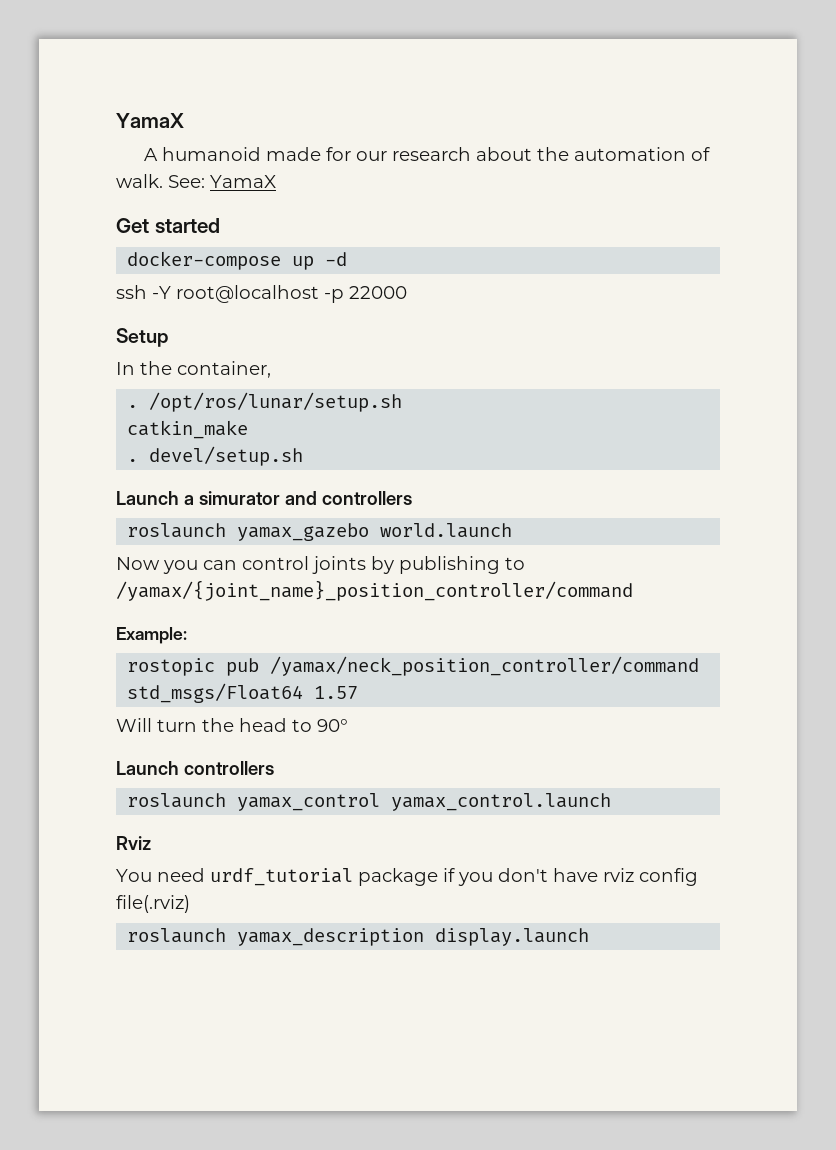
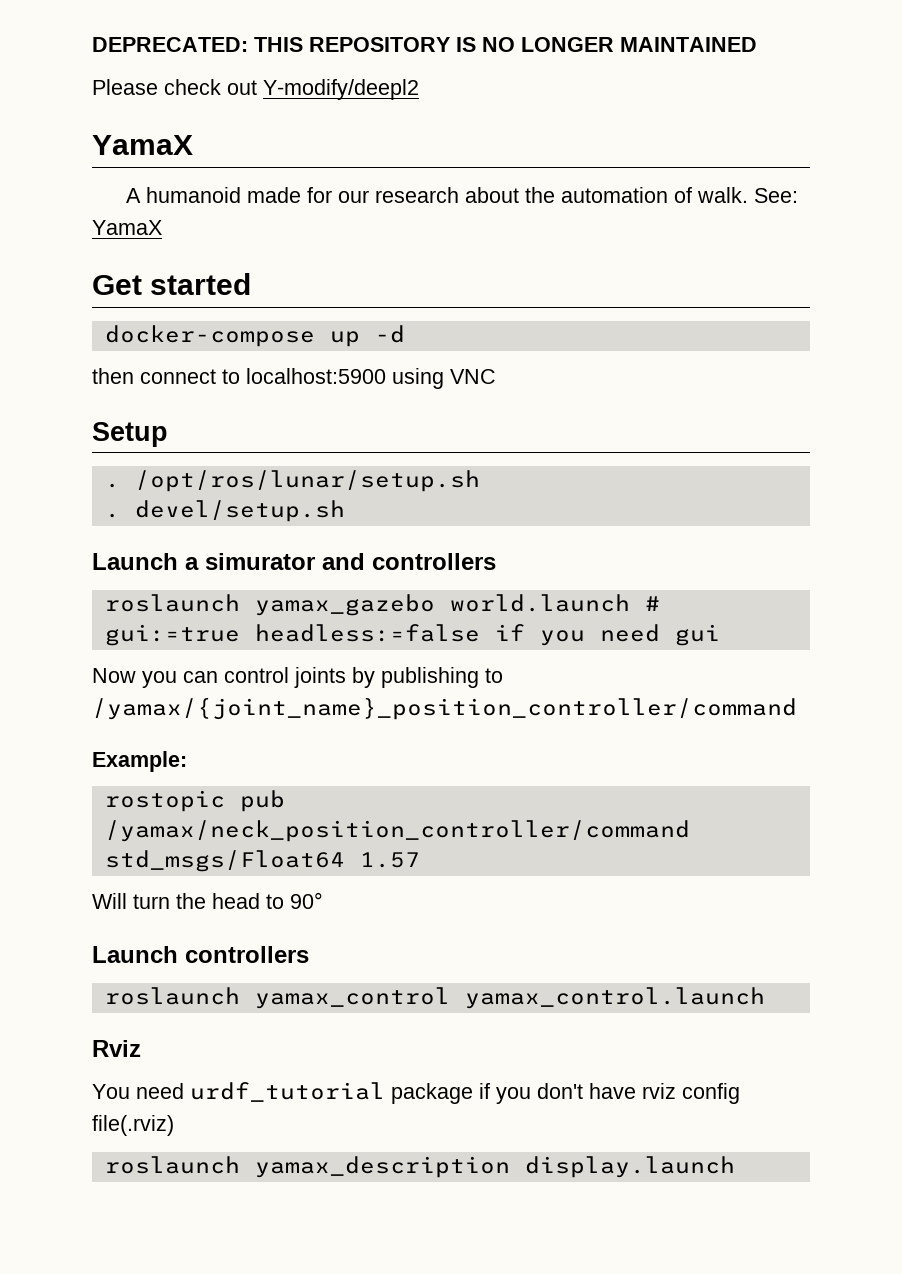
(116, 120) none -> [92,37,757,52] [92,79,419,100] DEPRECATED: THIS REPOSITORY IS NO LONGER MAINTAINED // Please check out Y-modify/deepl2 //
[116,285,407,303] [116,328,168,347] [116,361,271,378] ssh -Y root@localhost -p 22000 // Setup // In the container, -> [92,368,496,389] [92,422,168,447] then connect to localhost:5900 using VNC // Setup
[127,420,249,439] // catkin_make -> (480, 481) none
(513, 530) none -> [644,596,660,611] [104,624,720,646] # gui:=true headless:=false if you need gui

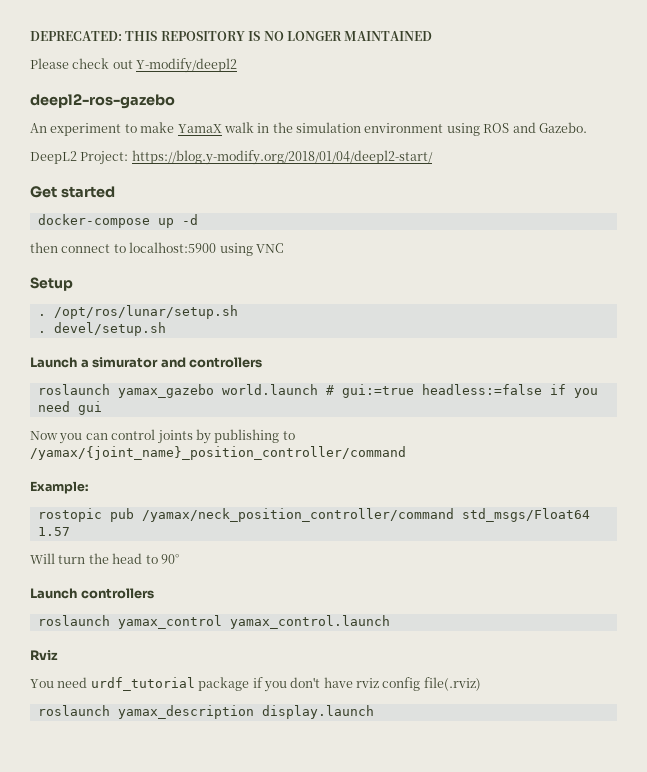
[92,135,193,155] [126,187,799,203] [92,220,162,235] YamaX // A humanoid made for our research about the automation of walk. See: YamaX -> [30,94,175,109] [30,122,587,136] [30,150,433,165] deepl2-ros-gazebo // An experiment to make YamaX walk in the simulation environment using ROS and Gazebo. // DeepL2 Project: https://blog.y-modify.org/2018/01/04/deepl2-start/

